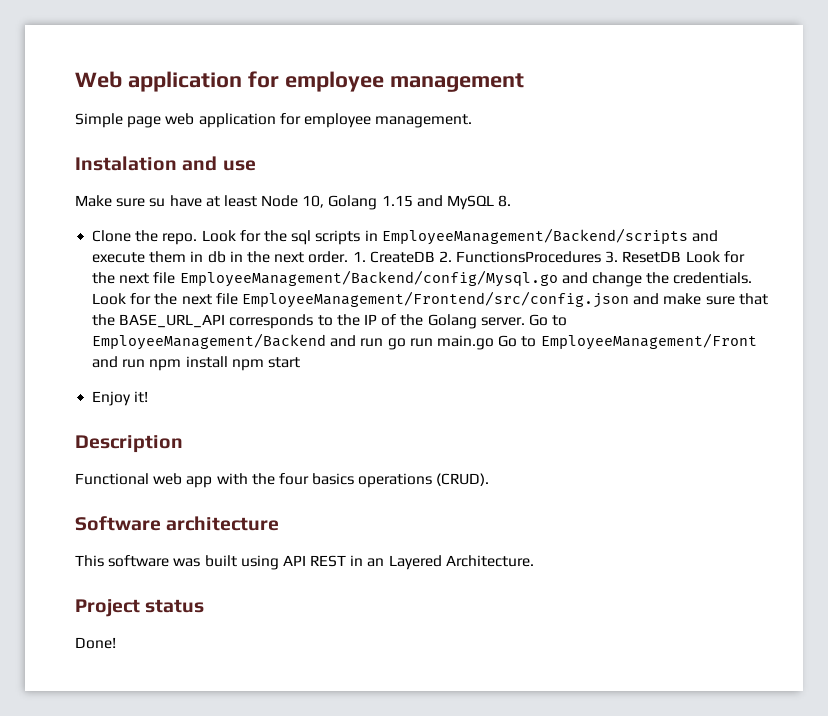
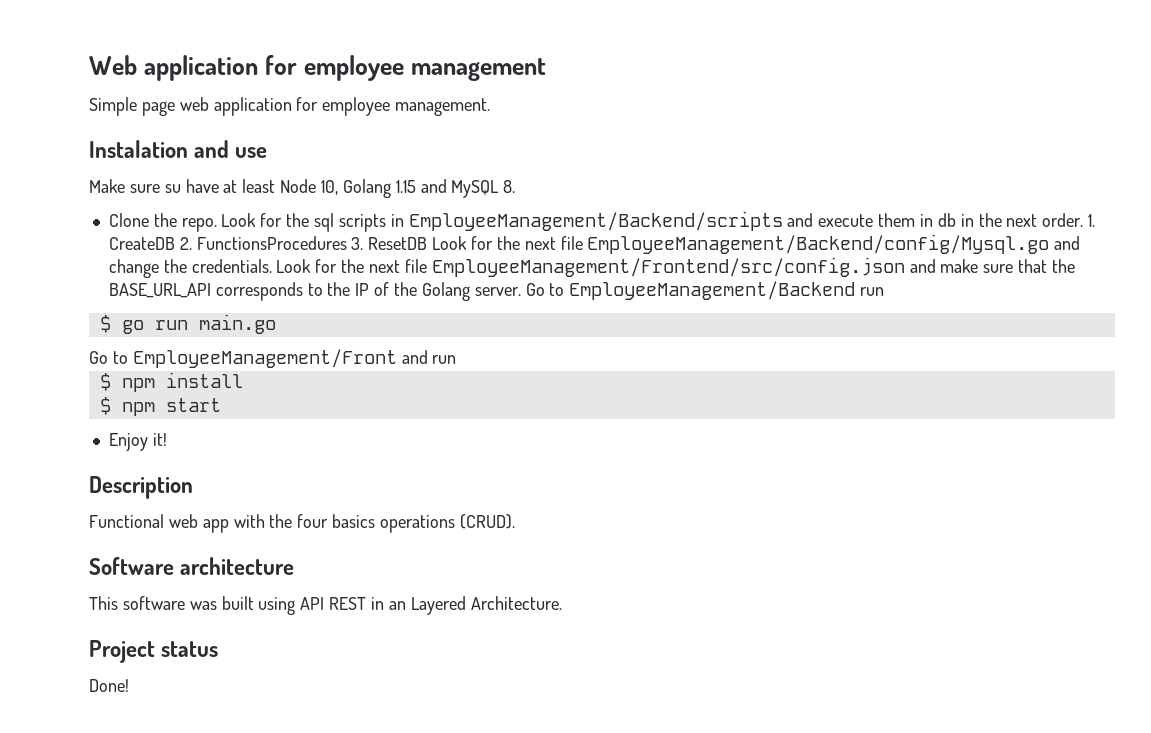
[330,335,384,347] and run -> [860,287,885,296] [99,315,111,333] run // $
(494, 342) none -> (276, 324) //
(146, 363) none -> [99,373,111,391] // $
(228, 362) none -> [99,397,111,415] // $

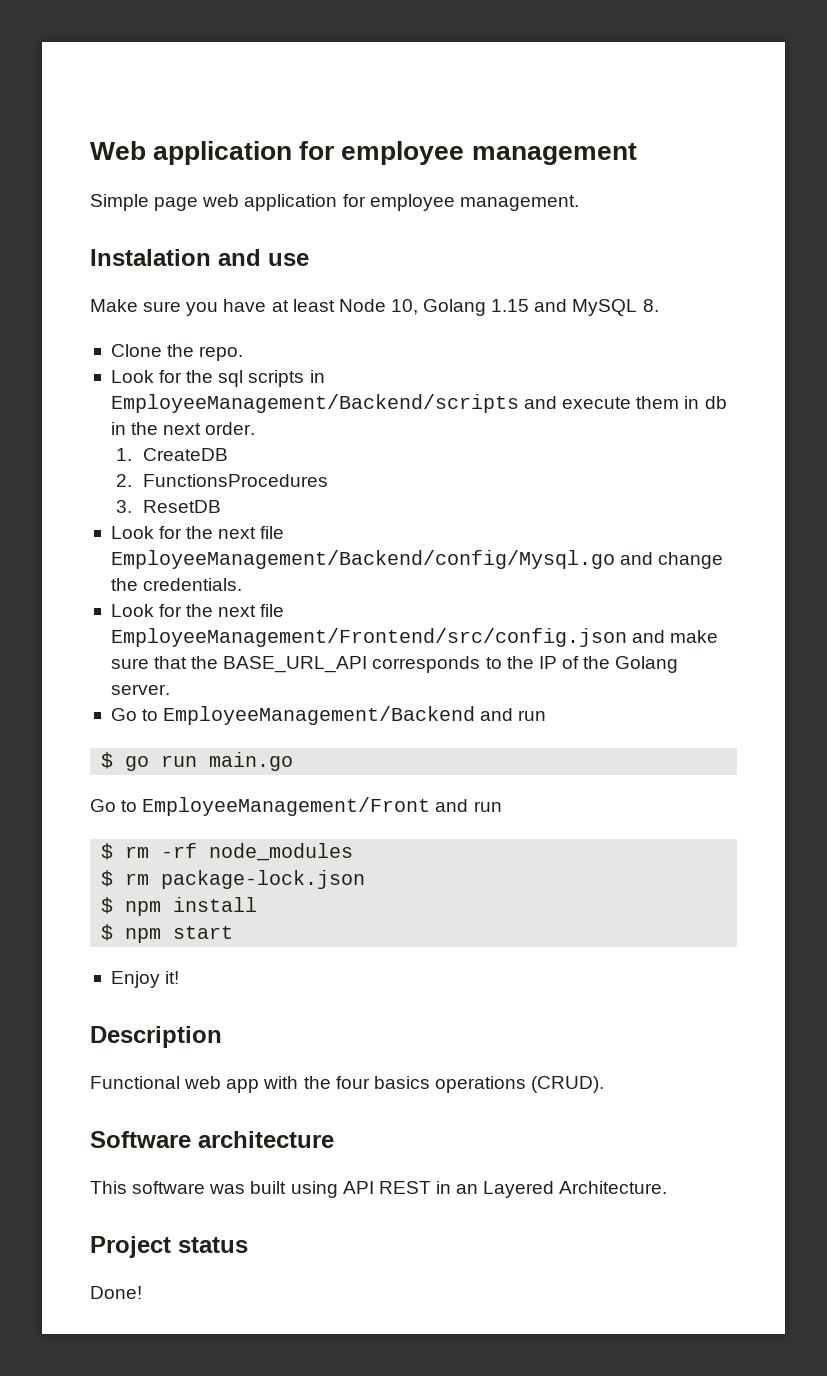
[164,184,181,193] su -> [186,302,219,316] you
(217, 225) none -> (244, 353) //
(1084, 220) none -> (256, 428) //
(175, 243) none -> (228, 454) //
(347, 243) none -> (328, 480) //
(428, 243) none -> (221, 506) //
(272, 266) none -> (243, 584) //
(521, 291) none -> (170, 689) //
(856, 290) none -> [480,708,514,721] and
(457, 359) none -> [101,843,354,861] [101,870,366,889] // $ rm -rf node_modules // $ rm package-lock.json

